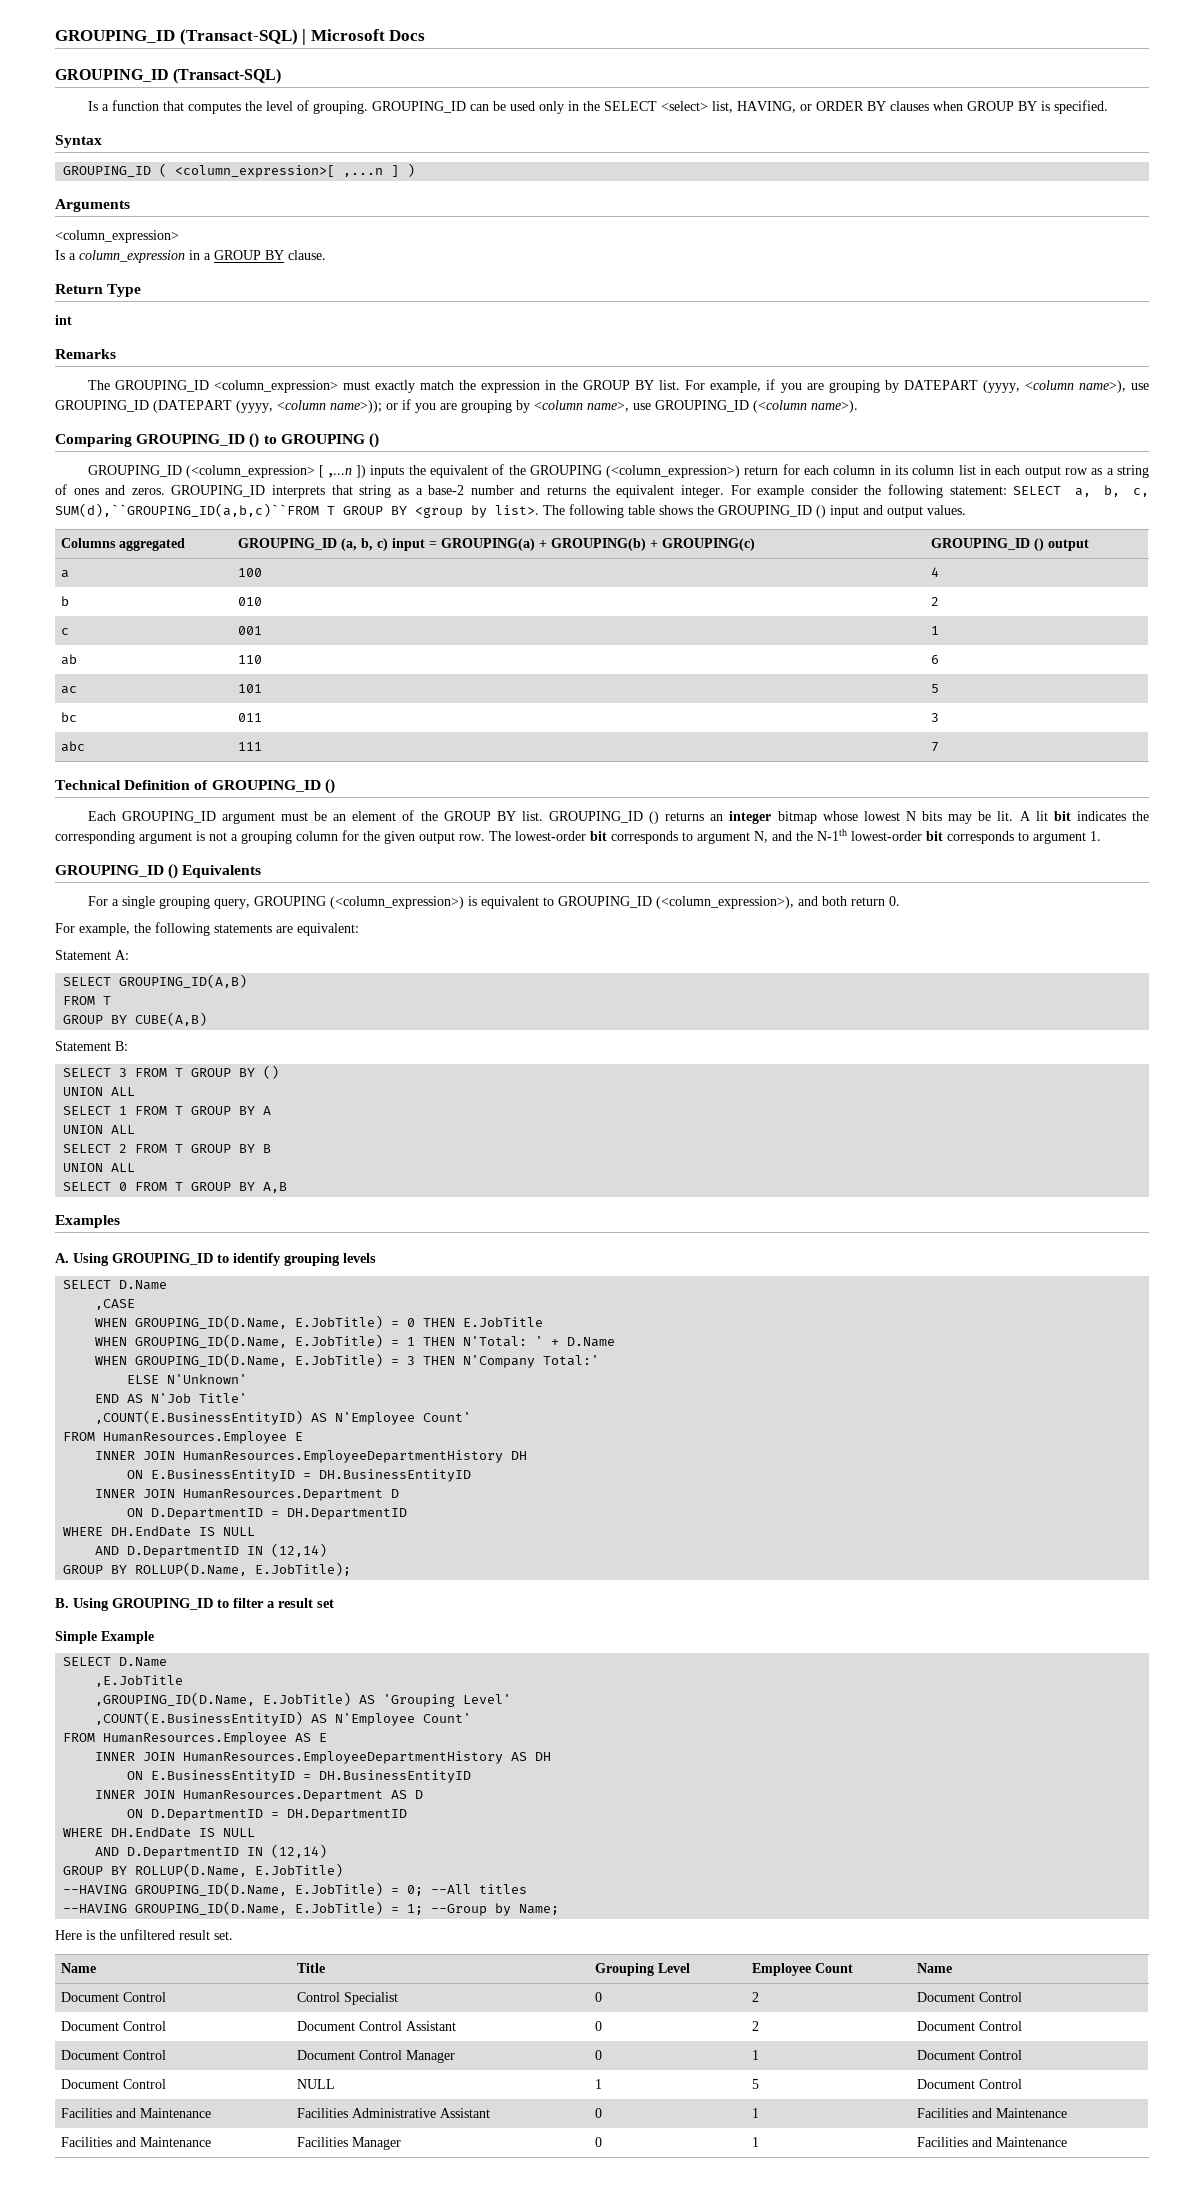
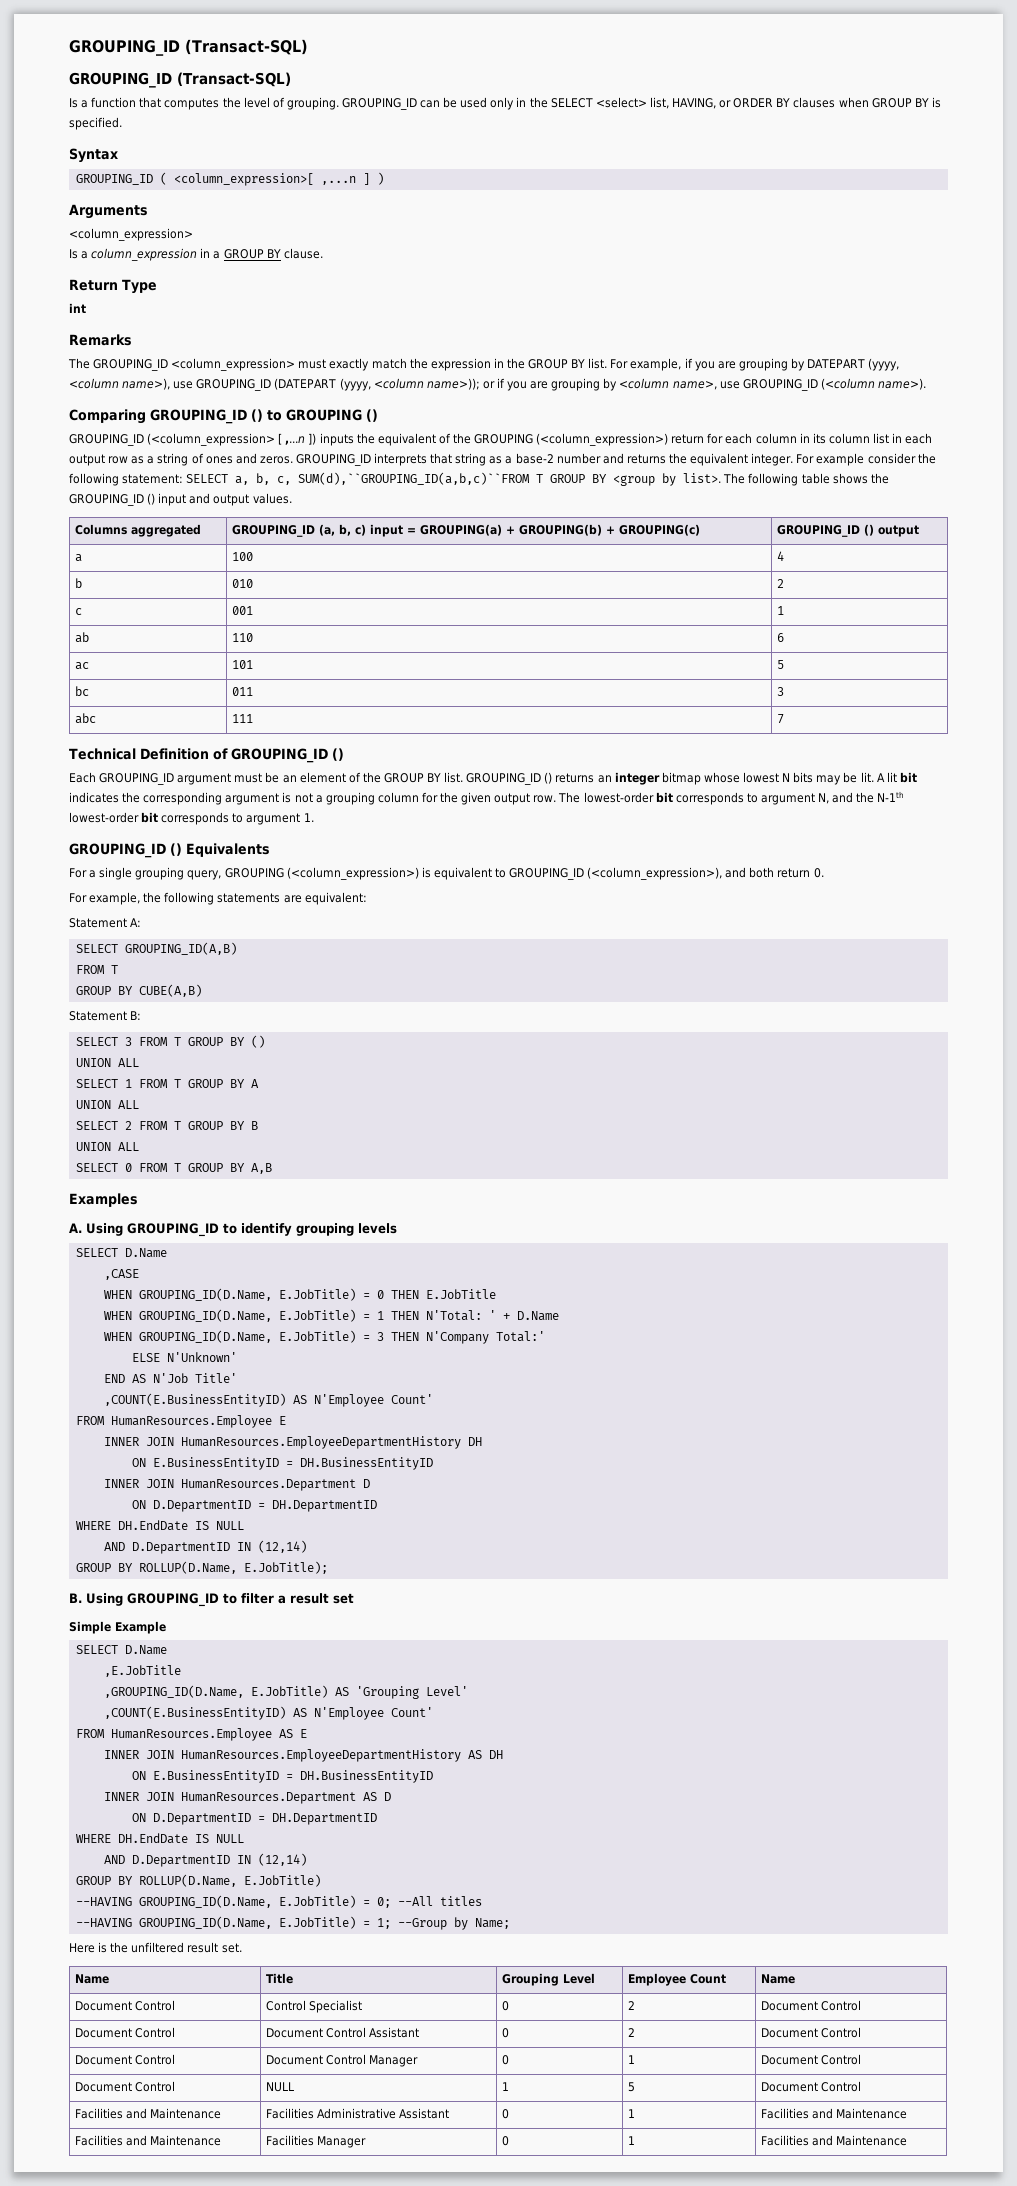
[55,29,426,45] GROUPING_ID (Transact-SQL) | Microsoft Docs -> [69,39,308,56] GROUPING_ID (Transact-SQL)

